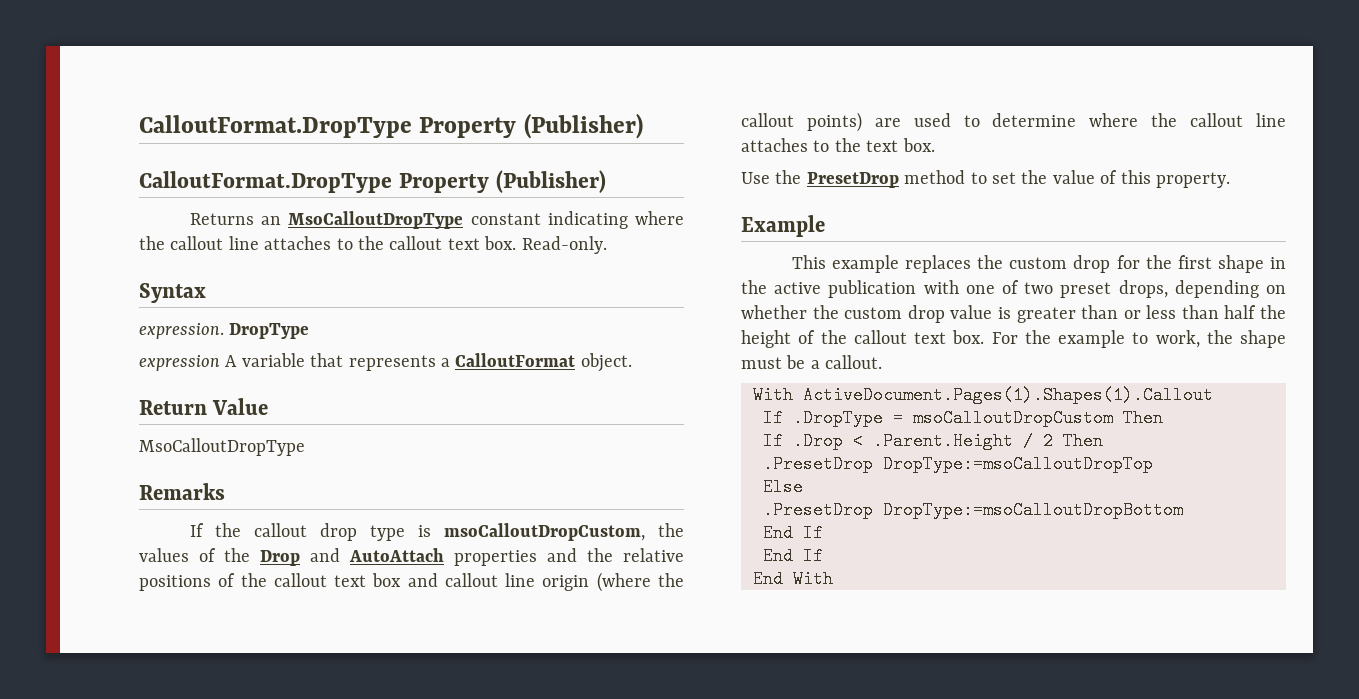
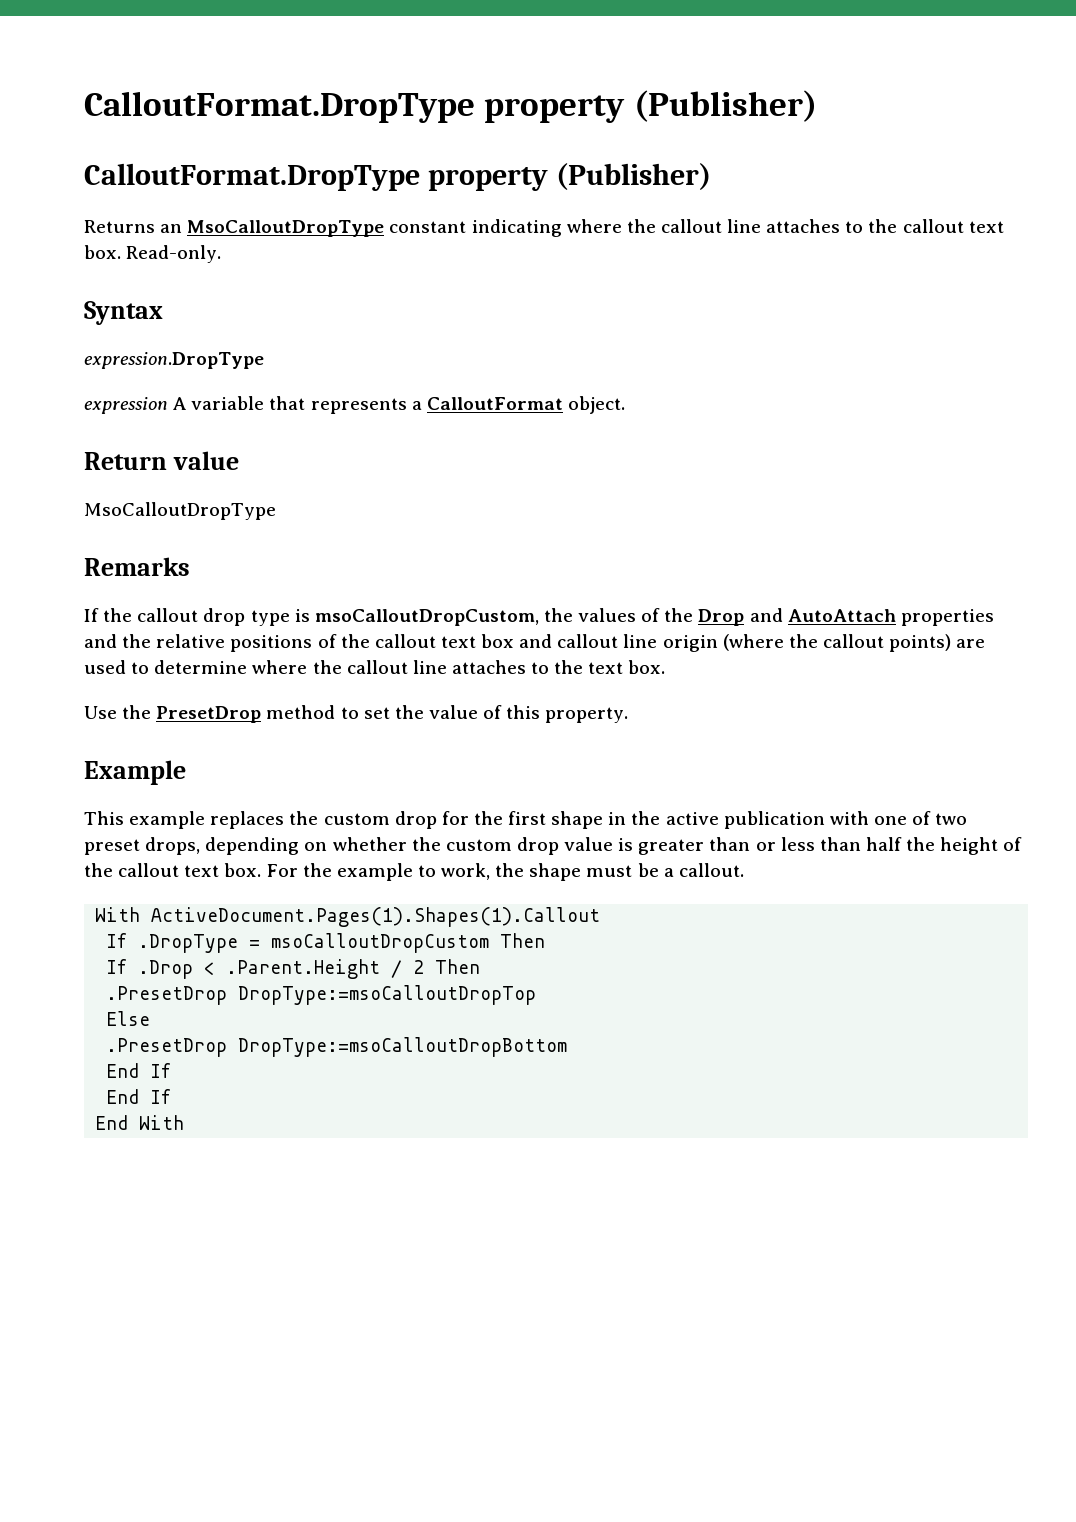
[139,115,517,138] CalloutFormat.DropType Property -> [84,91,626,123] CalloutFormat.DropType property
[398,173,489,193] Property -> [428,167,549,191] property
[139,323,310,339] expression. DropType -> [84,352,264,369] expression.DropType
[212,398,269,415] Value -> [173,451,240,470] value

